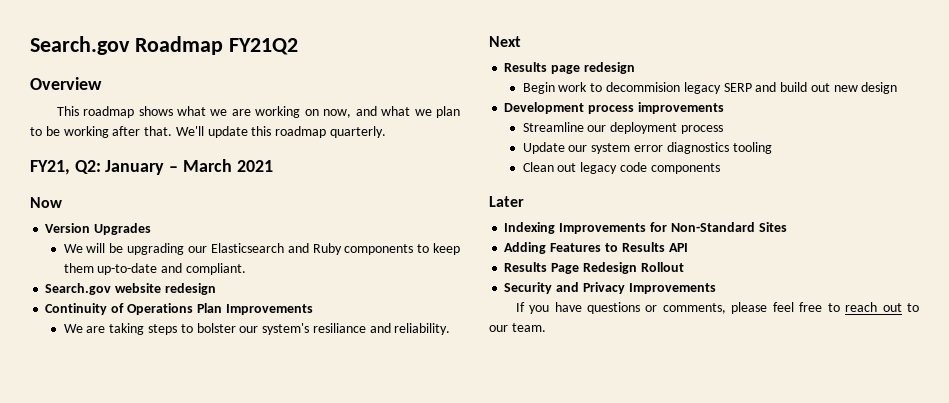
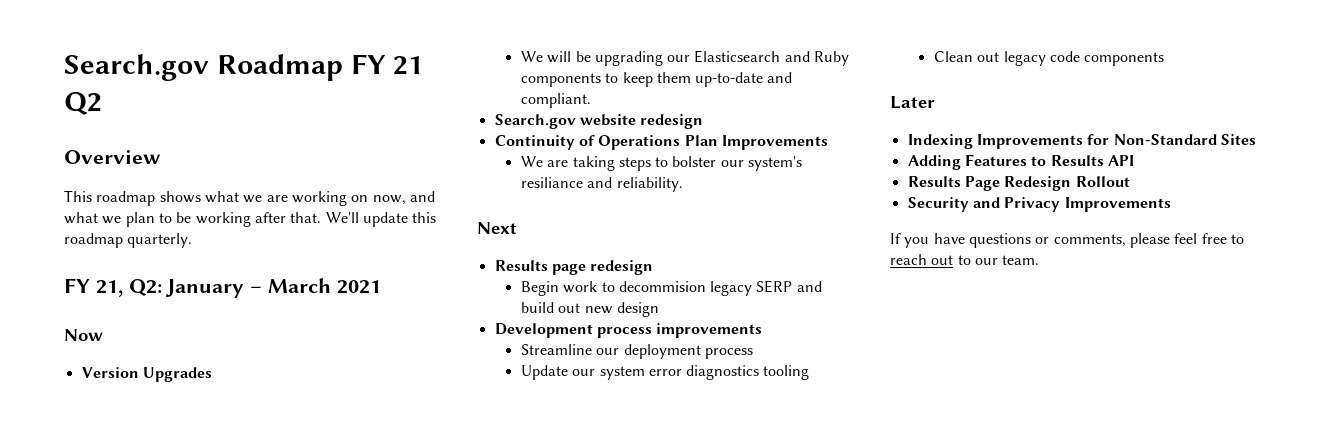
[228,38,298,55] FY21Q2 -> [350,54,424,75] [64,92,102,115] FY 21 Q2
[30,160,70,175] FY21, -> [64,278,123,297] FY 21,

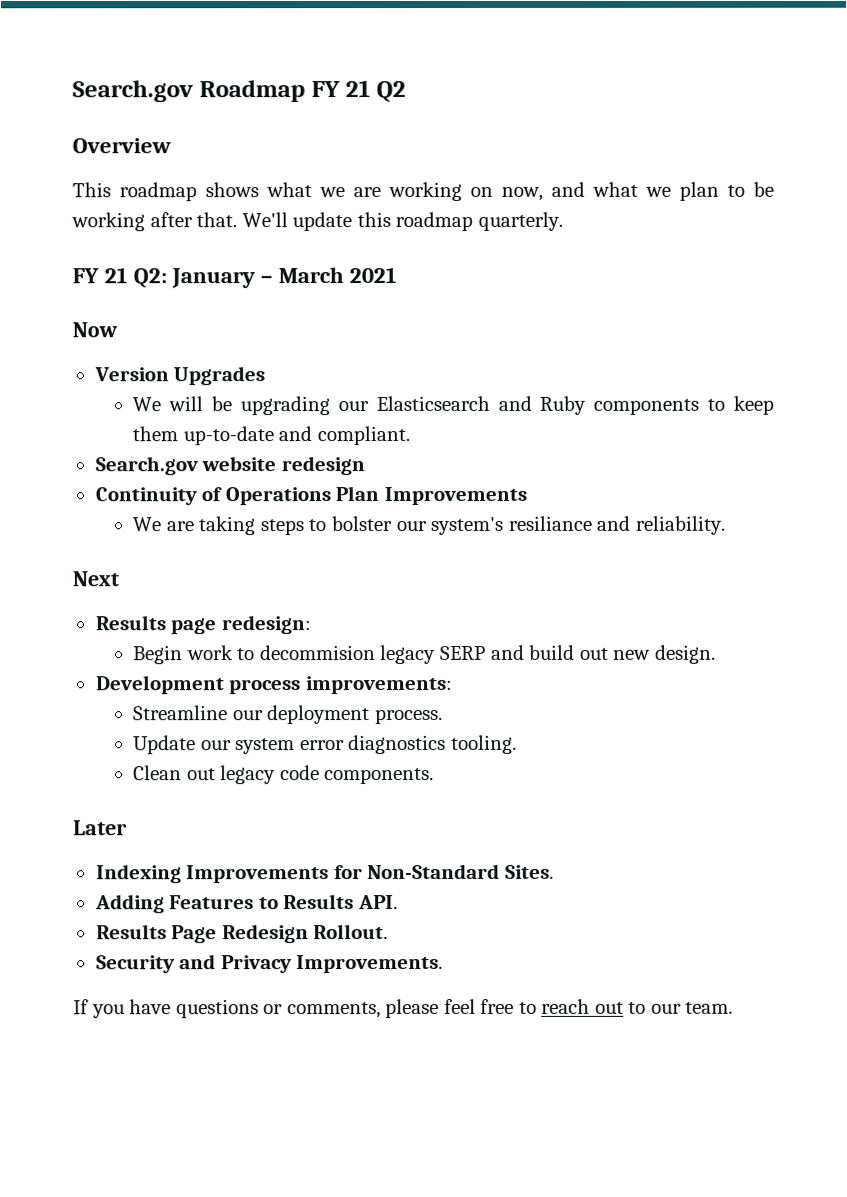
[95,280,123,297] 21, -> [104,267,129,284] 21
[590,260,654,275] redesign -> [221,615,312,635] redesign:
[616,302,659,317] design -> [654,644,716,664] design.
[656,323,763,338] improvements -> [305,675,453,695] improvements:
[704,348,753,359] process -> [374,708,443,725] process.
[763,365,810,380] tooling -> [450,734,517,754] tooling.
[1084,52,1165,66] components -> [324,767,435,785] components.
[1220,134,1256,145] Sites -> [504,864,554,879] Sites.
[1107,155,1134,166] API -> [357,895,398,910] API.
[1075,176,1130,187] Rollout -> [313,924,389,940] Rollout.
[1064,197,1171,212] Improvements -> [296,954,444,974] Improvements.

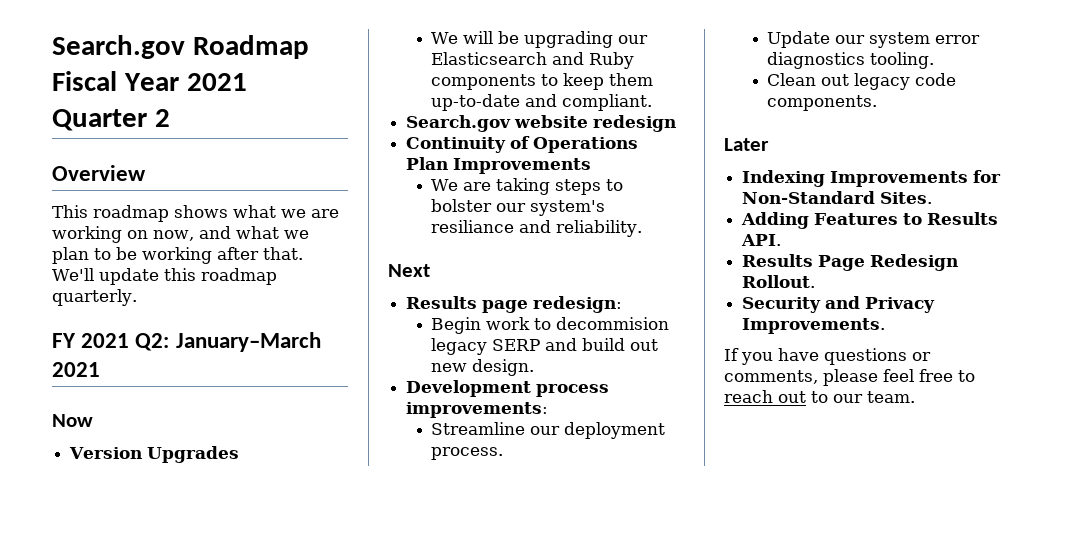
[310,80,406,103] FY 21 Q2 -> [52,71,247,91] [52,109,170,131] Fiscal Year 2021 Quarter 2
[104,267,345,289] 21 Q2: January – March -> [81,332,321,352] 2021 Q2: January–March

